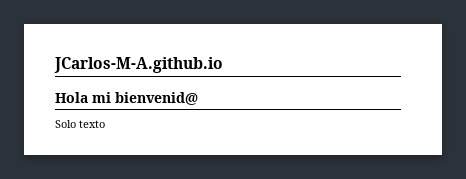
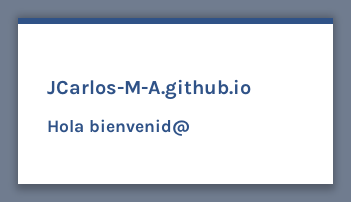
[92,92,111,103] mi -> (84, 126) none
[55,120,105,128] // Solo texto -> (190, 127) none

